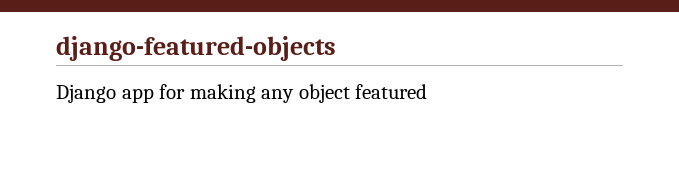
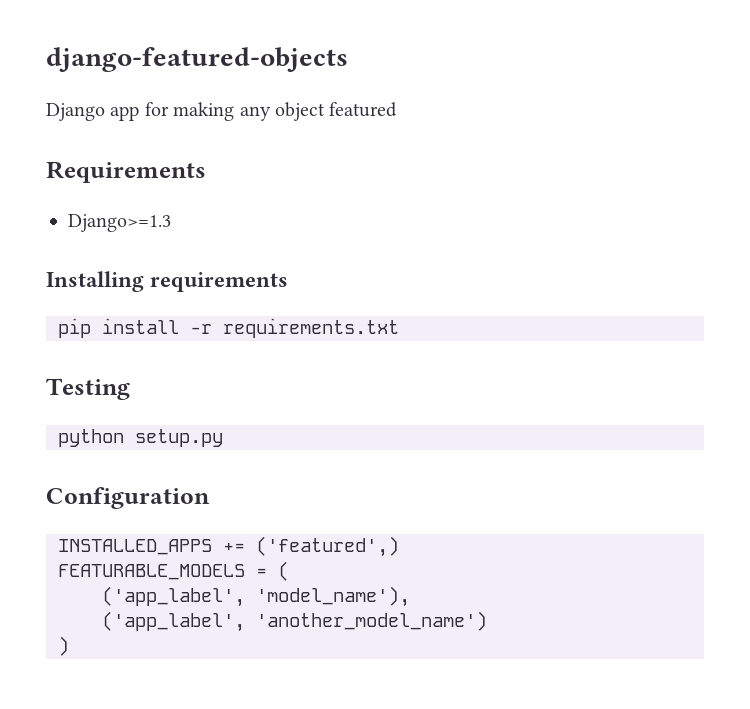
(428, 91) none -> [46,161,206,183] [68,214,171,232] [46,271,289,292] [58,318,399,338] [46,378,130,400] [58,429,223,447] [46,487,210,509] [58,536,399,557] [58,561,289,581] [102,586,410,607] [102,611,487,632] [58,636,69,656] // Requirements // Django>=1.3 // Installing requirements // pip install -r requirements.txt // Testing // python setup.py // Configuration // INSTALLED_APPS += ('featured',) // FEATURABLE_MODELS = ( // ('app_label', 'model_name'), // ('app_label', 'another_model_name') // )

